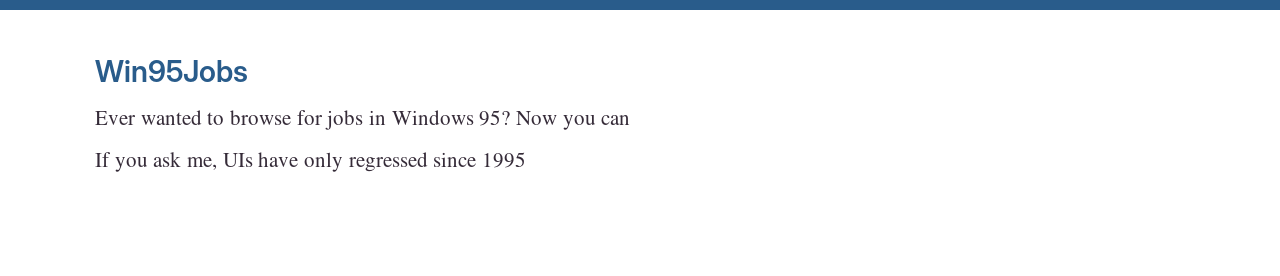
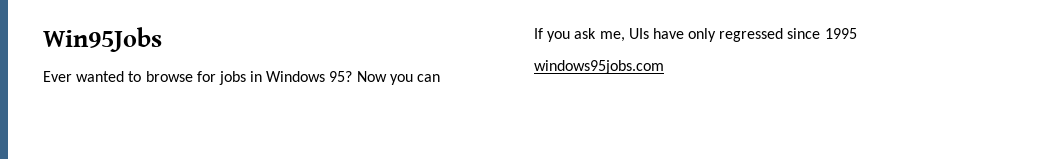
(527, 160) none -> [534,60,664,74] // windows95jobs.com

